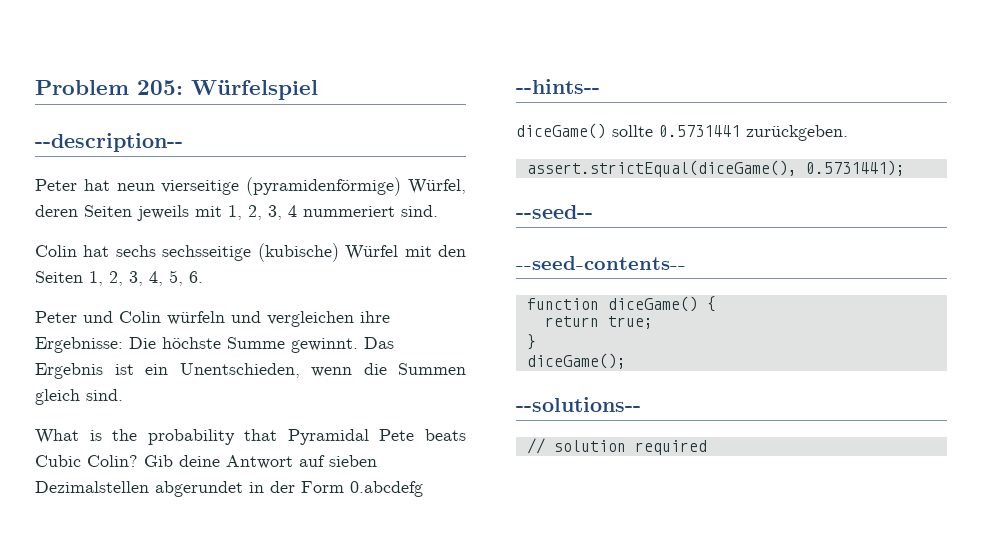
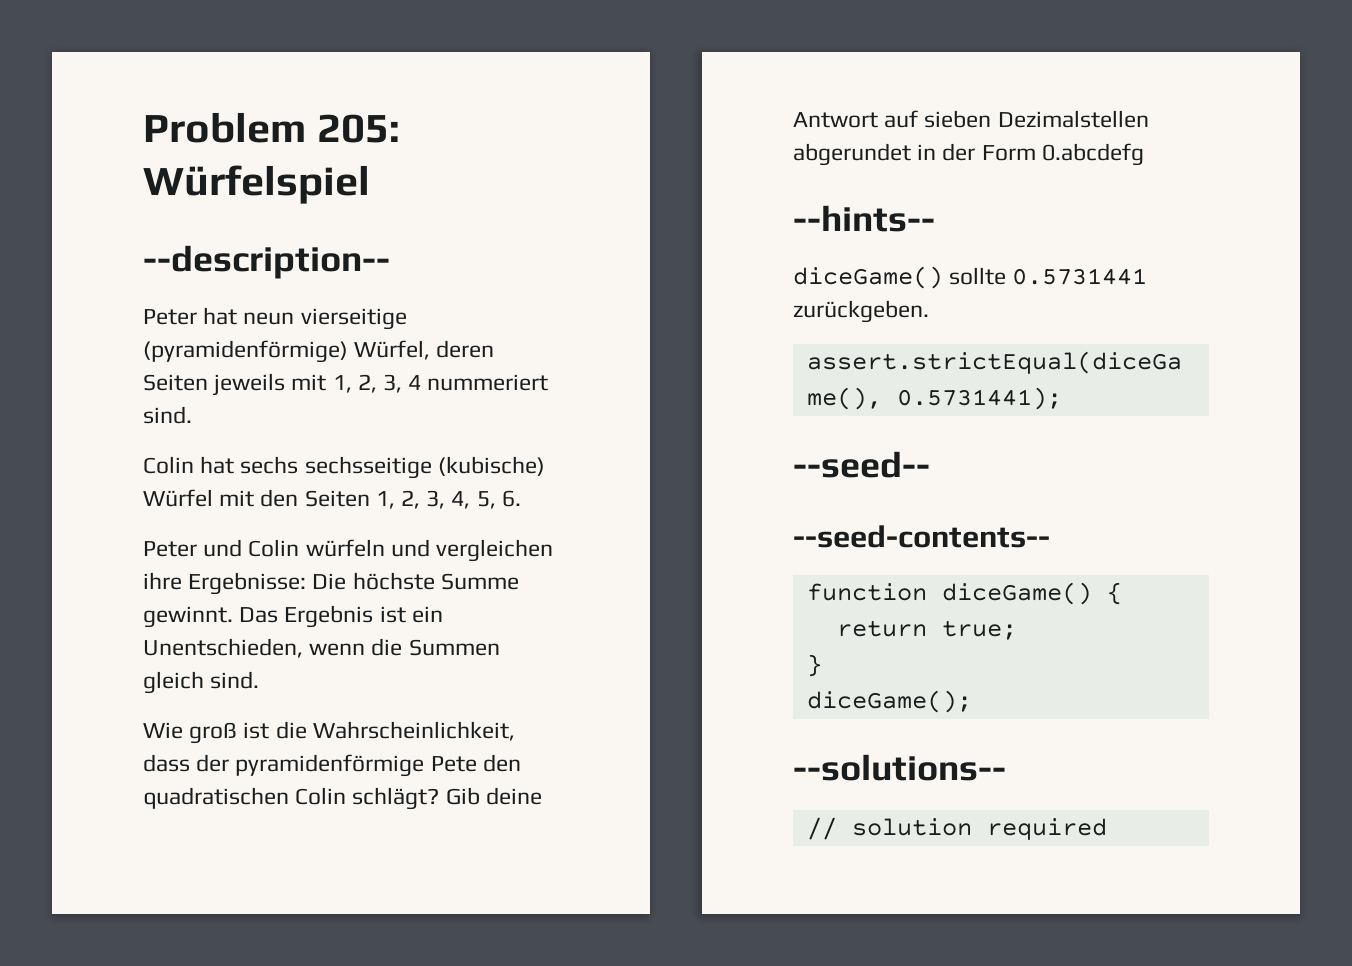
[35,429,466,445] [35,455,138,467] What is the probability that Pyramidal Pete beats Cubic Colin? -> [143,721,515,744] [143,754,521,777] [143,787,440,810] Wie groß ist die Wahrscheinlichkeit, dass der pyramidenförmige Pete den quadratischen Colin schlägt?

